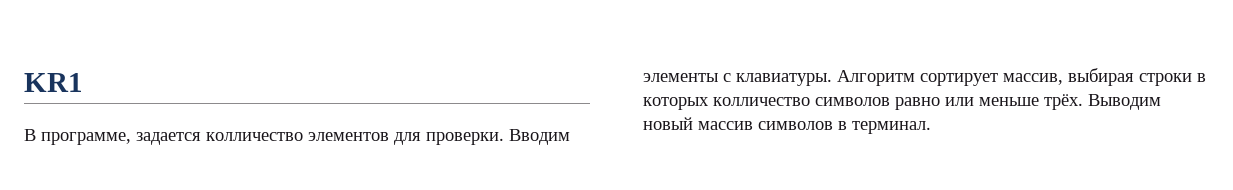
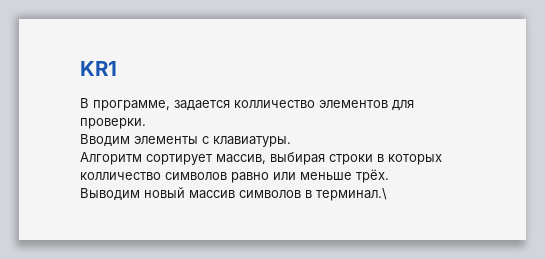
(504, 138) none -> (146, 123) //
(832, 79) none -> (291, 141) //
(1083, 102) none -> (389, 176) //
[852,121,931,134] терминал. -> [316,188,387,201] терминал.\

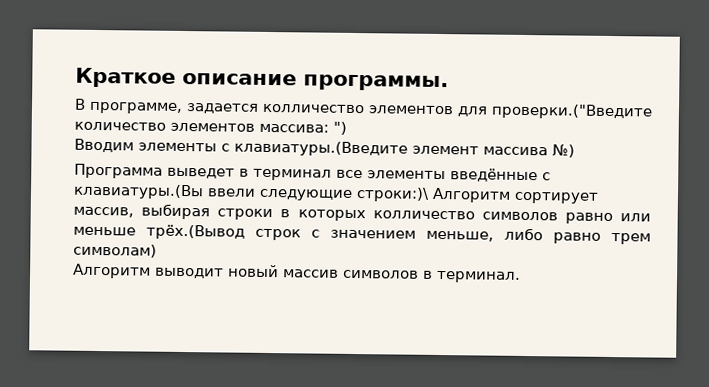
[80,61,117,76] KR1 -> [75,67,449,92] Краткое описание программы.
[80,118,146,129] [80,134,291,147] проверки. // Вводим элементы с клавиатуры. // -> [491,103,653,120] [74,121,347,135] [74,138,575,158] [74,163,551,183] [73,183,430,202] проверки.("Введите количество элементов массива: ") // Вводим элементы с клавиатуры.(Введите элемент массива №) // Программа выведет в терминал все элементы введённые с клавиатуры.(Вы ввели следующие строки:)\
[356,169,389,183] [80,188,140,201] трёх. // Выводим -> [146,224,651,245] [73,243,157,258] [72,263,224,279] трёх.(Вывод строк с значением меньше, либо равно трем символам) // Алгоритм выводит
[316,188,387,201] терминал.\ -> [436,270,521,283] терминал.

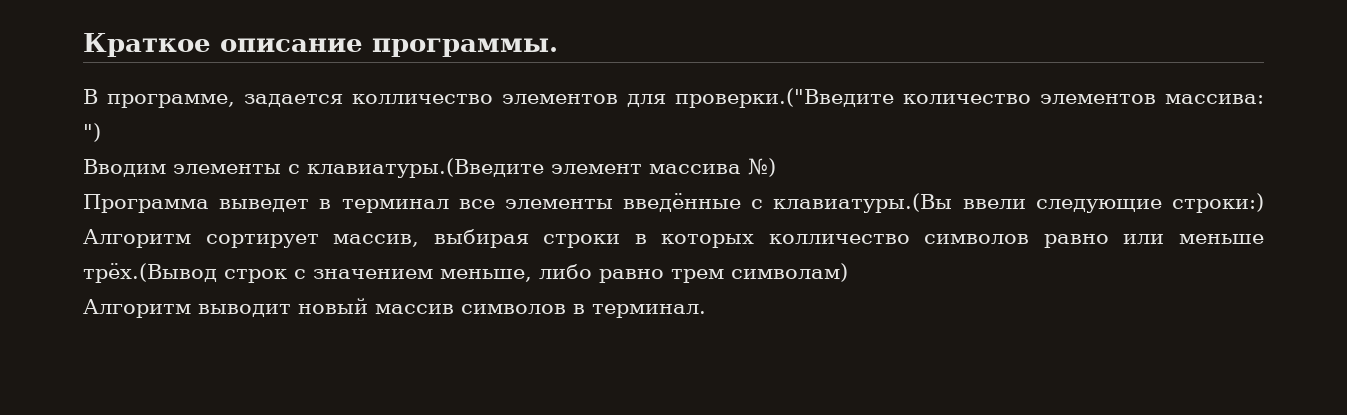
[356,187,430,202] строки:)\ -> [1171,193,1264,213] строки:)

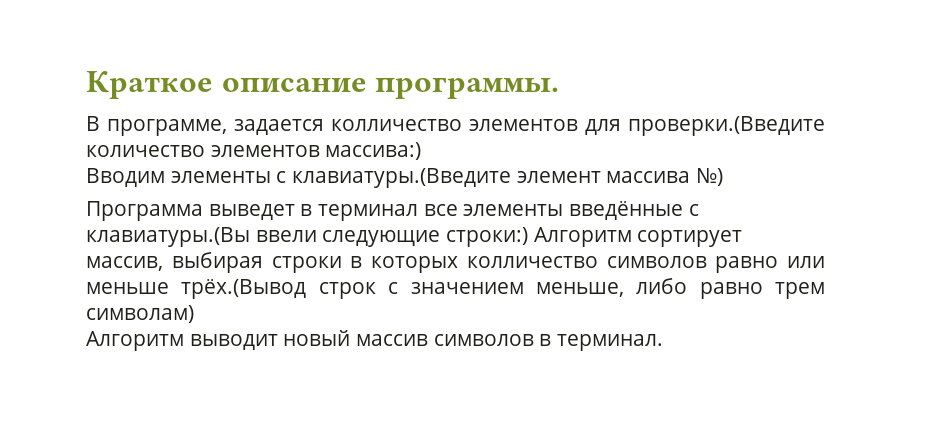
[675,88,894,108] проверки.("Введите -> [628,116,825,136] проверки.(Введите
[1165,94,1264,104] [83,123,101,142] массива: ") -> [325,142,422,160] массива:)

